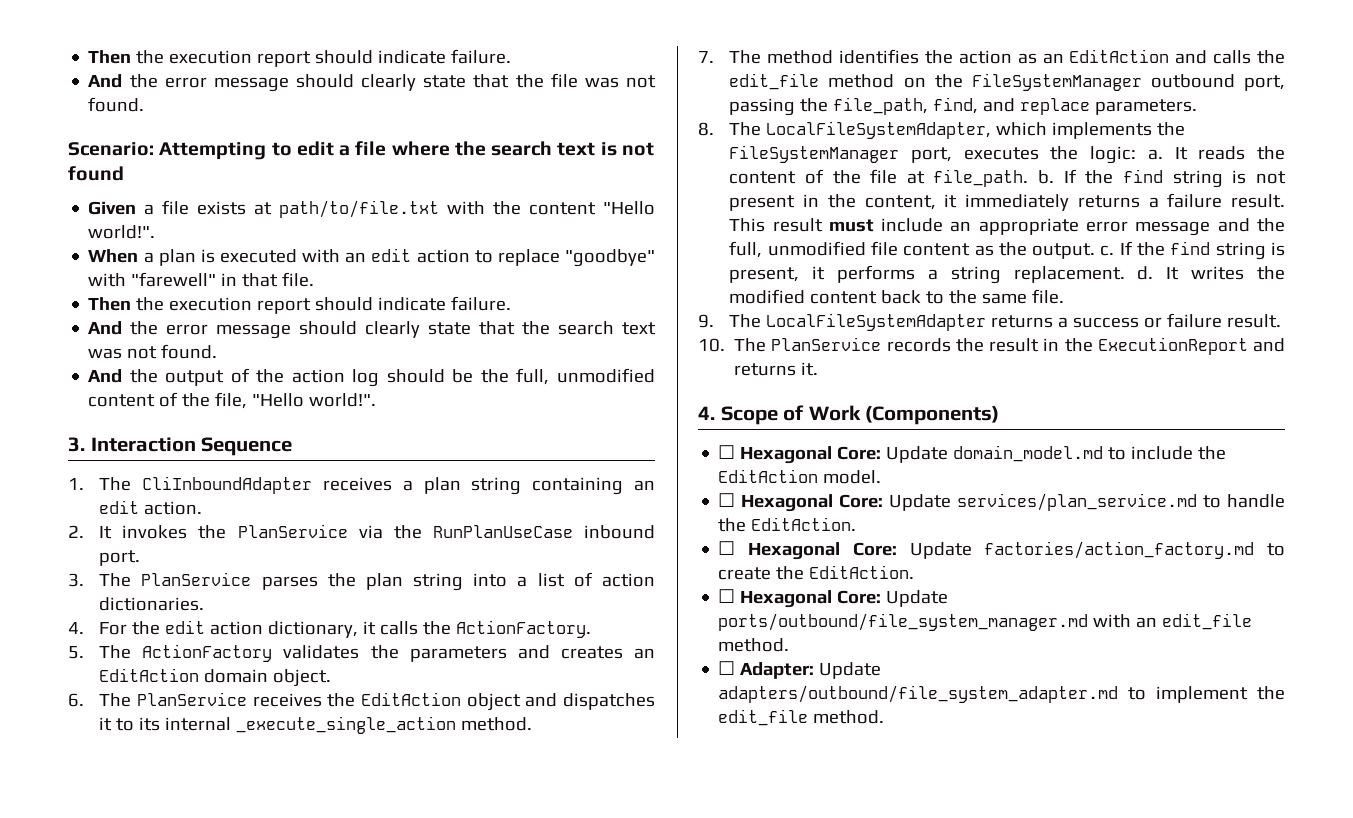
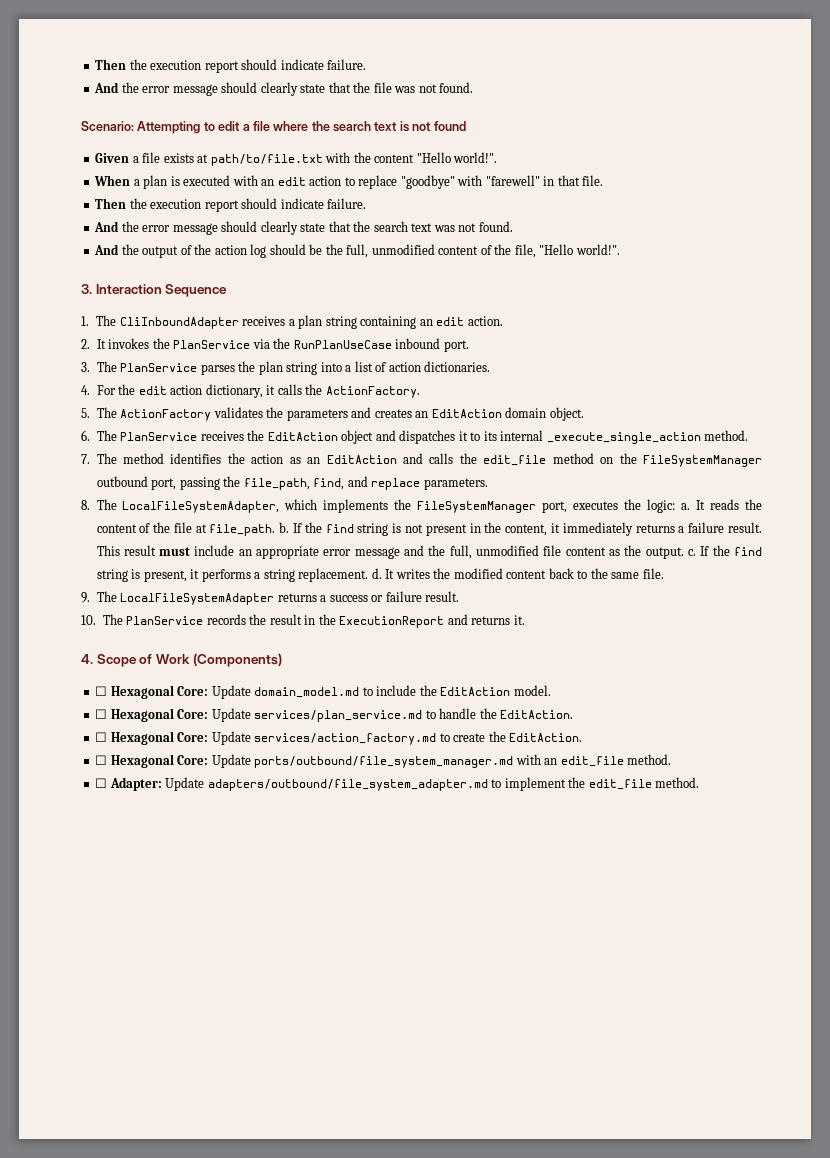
[984,541,1255,559] factories/action_factory.md -> [254,733,437,745] services/action_factory.md

